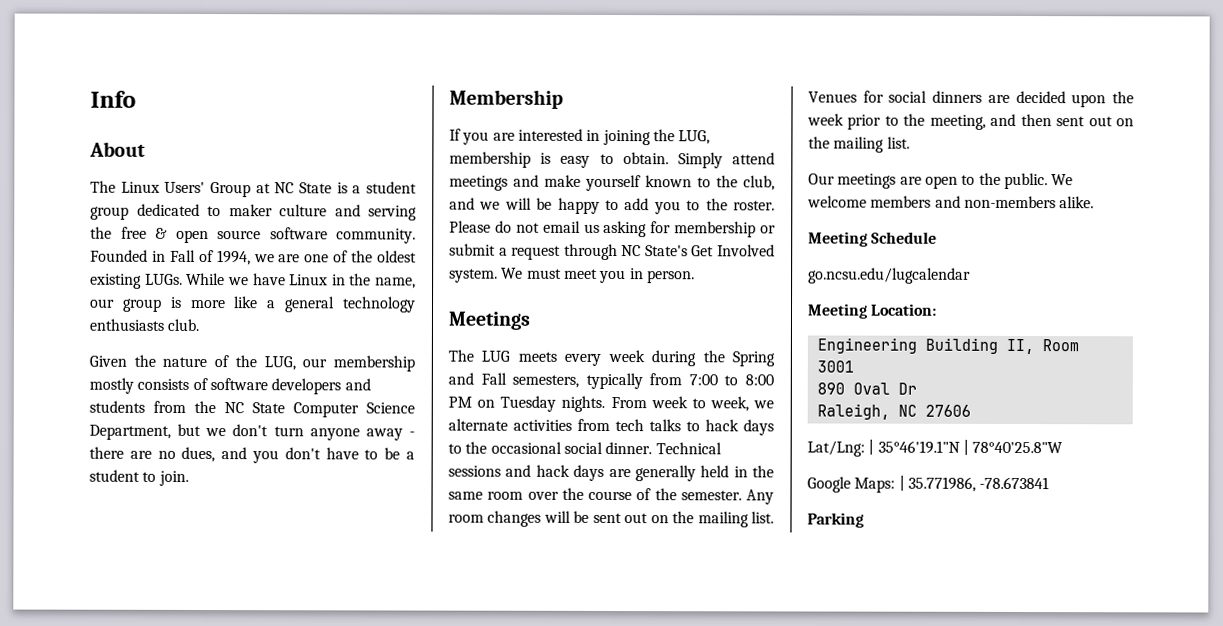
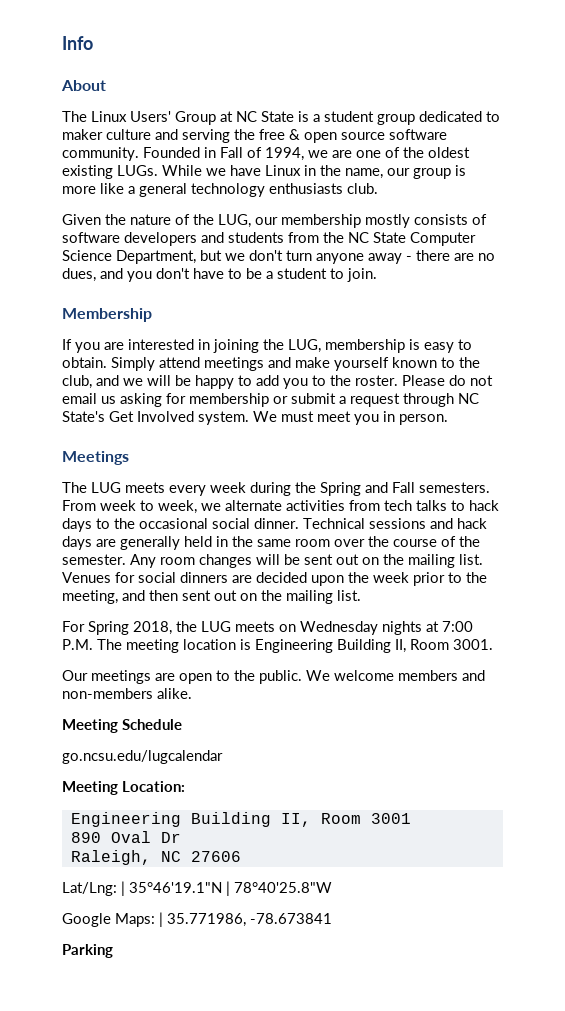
[512,372,774,390] [448,395,606,412] semesters, typically from 7:00 to 8:00 PM on Tuesday nights. -> [419,482,490,493] semesters.
(910, 142) none -> [62,621,473,635] [62,639,493,653] // For Spring 2018, the LUG meets on Wednesday nights at 7:00 P.M. The meeting location is Engineering Building II, Room 3001.

